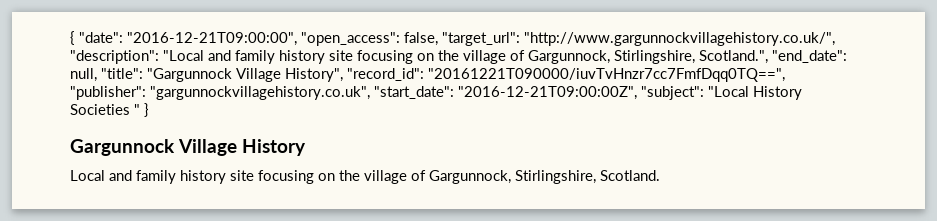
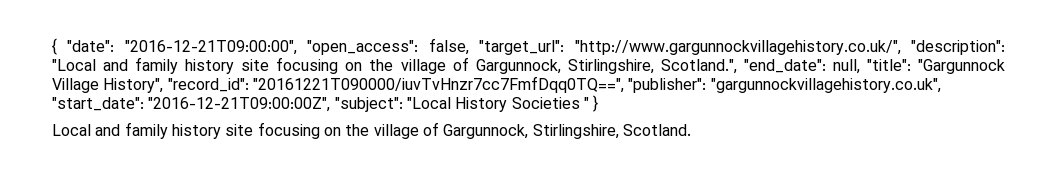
[70,139,306,156] // Gargunnock Village History -> (599, 103) none

